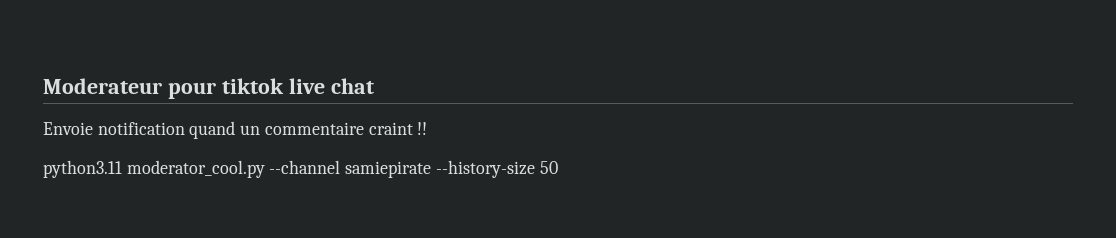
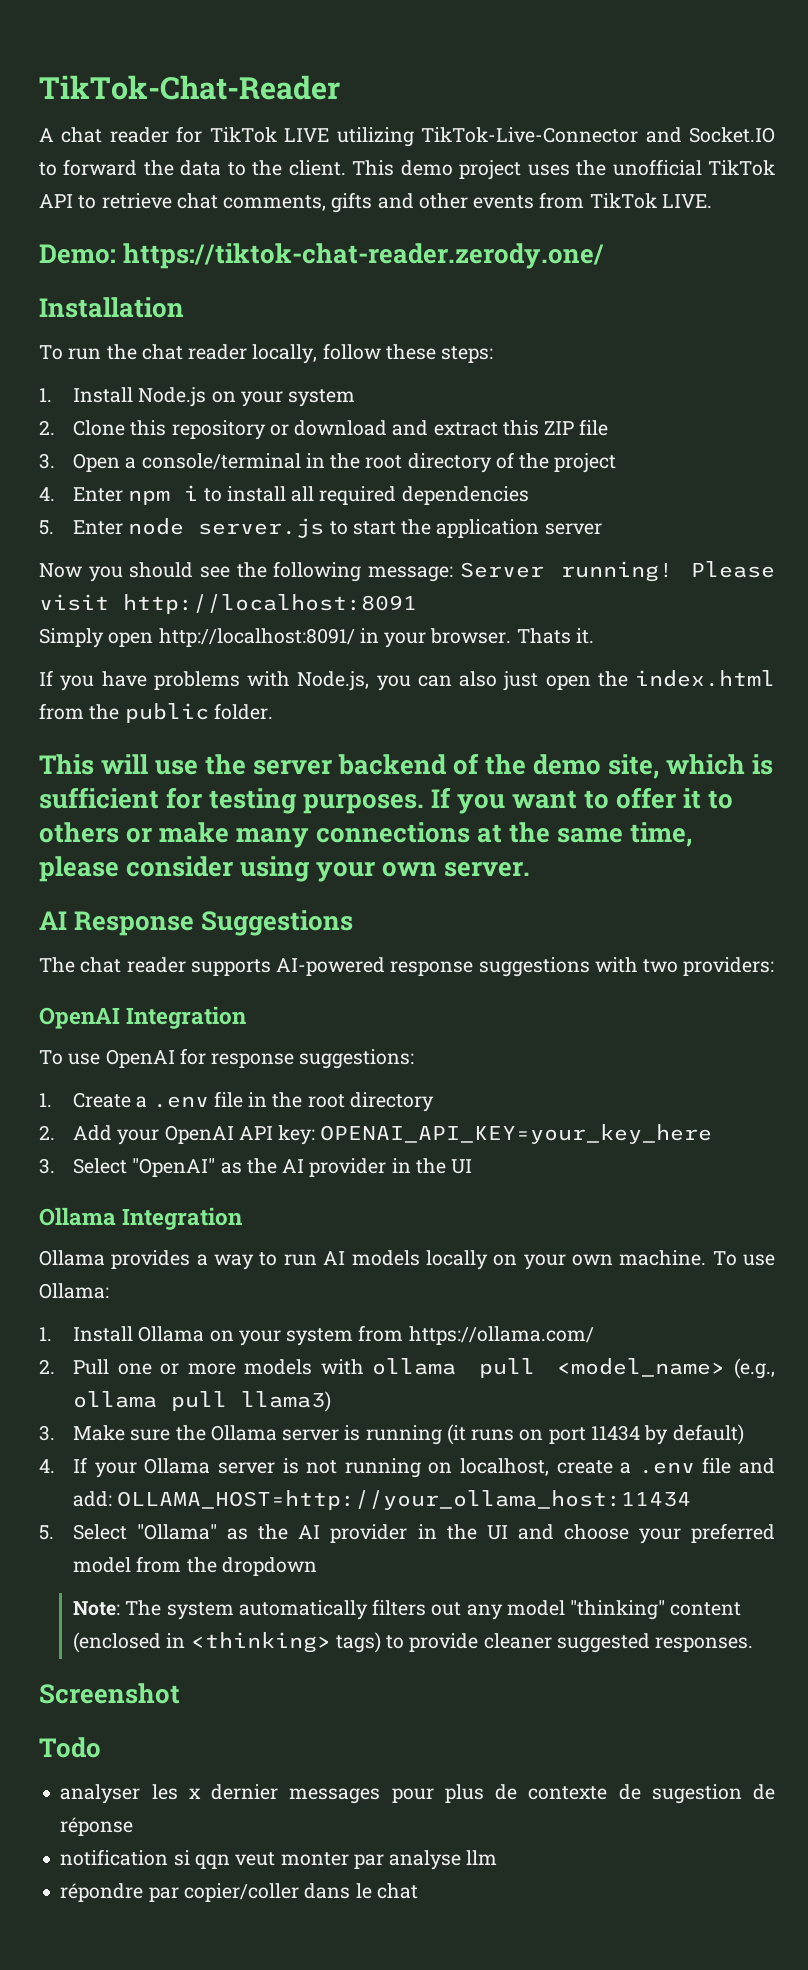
[43,78,374,99] [43,121,428,139] [43,160,558,178] Moderateur pour tiktok live chat // Envoie notification quand un commentaire craint !! // python3.11 moderator_cool.py --channel samiepirate --history-size 50 -> [39,75,340,100] [39,126,776,147] [39,159,775,180] [39,192,712,213] [39,243,605,269] [39,297,184,318] [39,343,494,364] [39,387,356,407] [39,419,609,440] [39,452,617,473] [39,485,529,505] [39,518,602,538] [39,561,775,582] [39,594,417,614] [39,628,594,648] [39,670,775,691] [39,703,273,723] [39,753,774,779] [39,787,734,814] [39,822,693,848] [39,856,531,882] [39,910,354,936] [39,957,775,977] [39,1006,247,1029] [39,1048,415,1069] [39,1091,434,1112] [39,1124,713,1145] [39,1158,473,1177] [39,1207,243,1230] [39,1250,775,1270] [39,1283,109,1299] [39,1325,594,1346] [39,1358,775,1379] [73,1391,332,1412] [39,1424,744,1445] [39,1457,776,1478] [73,1490,692,1510] [39,1523,775,1544] [73,1556,317,1576] [73,1599,742,1620] [73,1632,754,1653] [39,1683,180,1704] [39,1737,101,1758] [60,1784,776,1804] [60,1817,134,1836] [60,1849,498,1870] [60,1883,418,1902] TikTok-Chat-Reader // A chat reader for TikTok LIVE utilizing TikTok-Live-Connector and Socket.IO to forward the data to the client. This demo project uses the unofficial TikTok API to retrieve chat comments, gifts and other events from TikTok LIVE. // Demo: https://tiktok-chat-reader.zerody.one/ // Installation // To run the chat reader locally, follow these steps: // 1. Install Node.js on your system // 2. Clone this repository or download and extract this ZIP file // 3. Open a console/terminal in the root directory of the project // 4. Enter npm i to install all required dependencies // 5. Enter node server.js to start the application server // Now you should see the following message: Server running! Please visit http://localhost:8091 // Simply open http://localhost:8091/ in your browser. Thats it. // If you have problems with Node.js, you can also just open the index.html from the public folder. // This will use the server backend of the demo site, which is sufficient for testing purposes. If you want to offer it to others or make many connections at the same time, please consider using your own server. // AI Response Suggestions // The chat reader supports AI-powered response suggestions with two providers: // OpenAI Integration // To use OpenAI for response suggestions: // 1. Create a .env file in the root directory // 2. Add your OpenAI API key: OPENAI_API_KEY=your_key_here // 3. Select "OpenAI" as the AI provider in the UI // Ollama Integration // Ollama provides a way to run AI models locally on your own machine. To use Ollama: // 1. Install Ollama on your system from https://ollama.com/ // 2. Pull one or more models with ollama pull <model_name> (e.g., ollama pull llama3) // 3. Make sure the Ollama server is running (it runs on port 11434 by default) // 4. If your Ollama server is not running on localhost, create a .env file and add: OLLAMA_HOST=http://your_ollama_host:11434 // 5. Select "Ollama" as the AI provider in the UI and choose your preferred model from the dropdown // Note: The system automatically filters out any model "thinking" content (enclosed in <thinking> tags) to provide cleaner suggested responses. // Screenshot // Todo // analyser les x dernier messages pour plus de contexte de sugestion de réponse // notification si qqn veut monter par analyse llm // répondre par copier/coller dans le chat

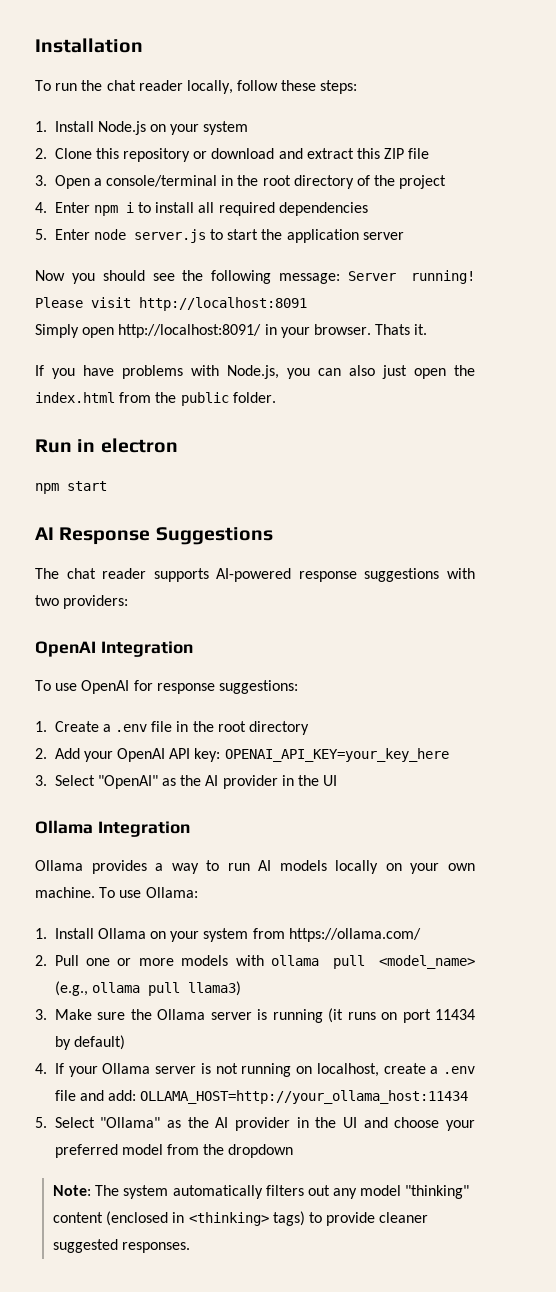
[39,75,340,100] [39,126,776,147] [39,159,775,180] [39,192,712,213] [39,243,605,269] TikTok-Chat-Reader // A chat reader for TikTok LIVE utilizing TikTok-Live-Connector and Socket.IO to forward the data to the client. This demo project uses the unofficial TikTok API to retrieve chat comments, gifts and other events from TikTok LIVE. // Demo: https://tiktok-chat-reader.zerody.one/ // -> (35, 45) none
[39,753,774,779] [39,787,734,814] [39,822,693,848] [39,856,531,882] This will use the server backend of the demo site, which is sufficient for testing purposes. If you want to offer it to others or make many connections at the same time, please consider using your own server. -> [35,438,178,453] [35,481,107,494] Run in electron // npm start
[39,1683,180,1704] [39,1737,101,1758] [60,1784,776,1804] [60,1817,134,1836] [60,1849,498,1870] [60,1883,418,1902] // Screenshot // Todo // analyser les x dernier messages pour plus de contexte de sugestion de réponse // notification si qqn veut monter par analyse llm // répondre par copier/coller dans le chat -> (191, 1247) none

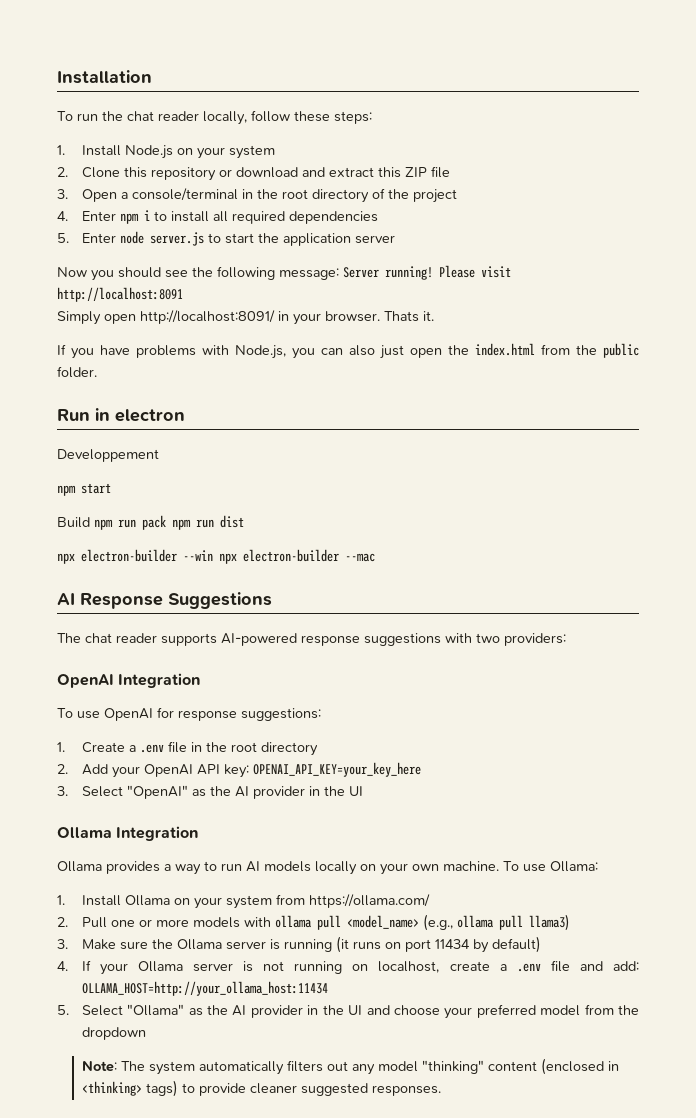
(178, 445) none -> [57,449,159,462] // Developpement
(107, 486) none -> [57,515,244,530] [57,549,375,564] // Build npm run pack npm run dist // npx electron-builder --win npx electron-builder --mac

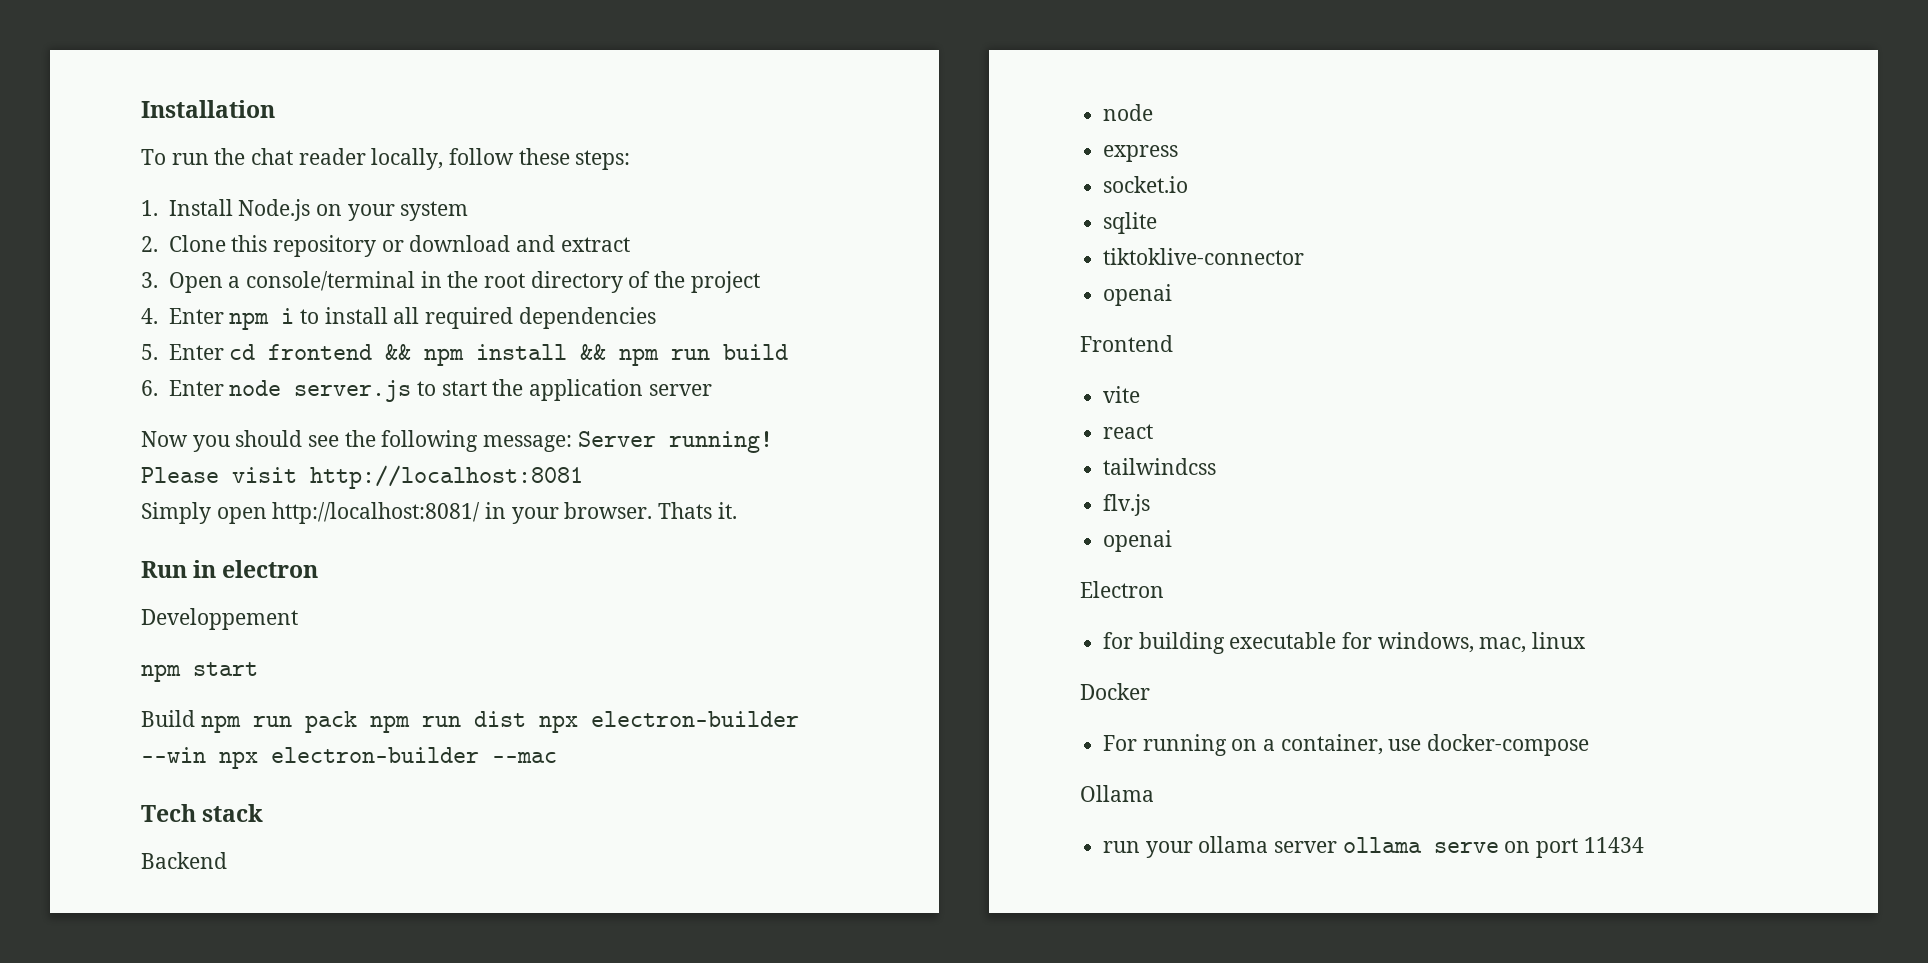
[377,166,450,178] this ZIP file -> (630, 244) none
(116, 238) none -> [229,344,789,366] [141,380,224,396] cd frontend && npm install && npm run build // 6. Enter
[57,287,183,302] http://localhost:8091 -> [310,465,583,489] http://localhost:8081
[140,310,275,324] http://localhost:8091/ -> [272,502,481,524] http://localhost:8081/
[57,343,639,359] [57,366,97,378] // If you have problems with Node.js, you can also just open the index.html from the public folder. -> (737, 510) none
(244, 521) // -> (526, 719) none
[57,592,272,609] [57,633,566,646] [57,673,201,688] [57,707,321,721] [57,741,318,756] [57,762,421,778] [57,785,363,799] [57,826,199,841] [57,861,598,875] [57,894,430,909] [57,914,570,931] [57,936,541,953] [57,960,640,975] [81,981,328,996] [57,1004,639,1019] [81,1027,146,1040] [81,1058,619,1075] [81,1080,441,1097] AI Response Suggestions // The chat reader supports AI-powered response suggestions with two providers: // OpenAI Integration // To use OpenAI for response suggestions: // 1. Create a .env file in the root directory // 2. Add your OpenAI API key: OPENAI_API_KEY=your_key_here // 3. Select "OpenAI" as the AI provider in the UI // Ollama Integration // Ollama provides a way to run AI models locally on your own machine. To use Ollama: // 1. Install Ollama on your system from https://ollama.com/ // 2. Pull one or more models with ollama pull <model_name> (e.g., ollama pull llama3) // 3. Make sure the Ollama server is running (it runs on port 11434 by default) // 4. If your Ollama server is not running on localhost, create a .env file and add: OLLAMA_HOST=http://your_ollama_host:11434 // 5. Select "Ollama" as the AI provider in the UI and choose your preferred model from the dropdown // Note: The system automatically filters out any model "thinking" content (enclosed in <thinking> tags) to provide cleaner suggested responses. -> [141,804,264,822] [141,852,227,869] [1103,104,1154,121] [1103,145,1179,162] [1103,176,1189,193] [1103,212,1158,234] [1103,248,1305,265] [1103,284,1173,306] [1080,335,1173,352] [1103,386,1141,403] [1103,424,1154,439] [1103,458,1217,475] [1103,494,1151,516] [1103,530,1173,552] [1080,581,1164,598] [1103,632,1587,654] [1080,683,1150,700] [1103,734,1590,756] [1080,785,1154,802] [1103,836,1644,858] Tech stack // Backend // node // express // socket.io // sqlite // tiktoklive-connector // openai // Frontend // vite // react // tailwindcss // flv.js // openai // Electron // for building executable for windows, mac, linux // Docker // For running on a container, use docker-compose // Ollama // run your ollama server ollama serve on port 11434

